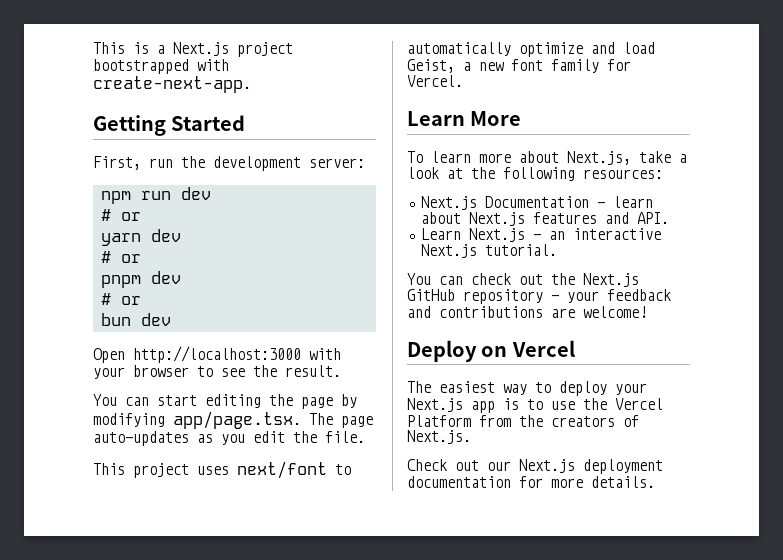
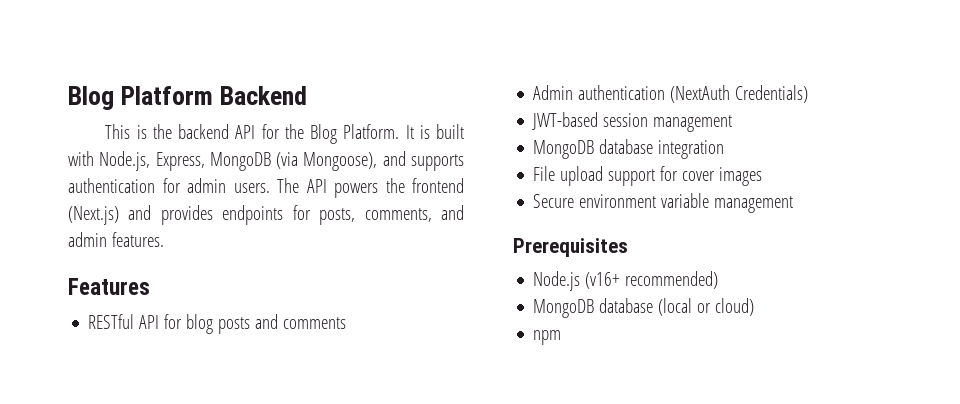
[93,42,293,57] [93,59,229,74] [93,76,251,93] [93,115,246,136] [93,156,365,171] [100,187,211,204] [100,209,141,221] [100,229,181,246] [100,251,141,263] [100,271,181,288] [100,293,141,305] [100,313,171,326] [93,346,341,363] [93,365,341,379] [93,394,357,409] [93,411,373,429] [93,431,365,446] [93,461,351,479] [407,42,655,57] [407,59,631,73] [407,75,463,87] [407,111,522,126] [407,151,687,165] [407,167,663,181] [420,196,653,210] [420,212,669,226] [420,228,661,242] [420,244,557,258] [407,273,639,287] [407,289,671,304] [407,306,647,318] [407,340,575,362] [407,381,647,396] [407,398,663,413] [407,415,639,427] [407,430,471,444] [407,459,663,474] [407,476,655,488] This is a Next.js project bootstrapped with create-next-app. // Getting Started // First, run the development server: // npm run dev // # or // yarn dev // # or // pnpm dev // # or // bun dev // Open http://localhost:3000 with your browser to see the result. // You can start editing the page by modifying app/page.tsx. The page auto-updates as you edit the file. // This project uses next/font to automatically optimize and load Geist, a new font family for Vercel. // Learn More // To learn more about Next.js, take a look at the following resources: // Next.js Documentation - learn about Next.js features and API. // Learn Next.js - an interactive Next.js tutorial. // You can check out the Next.js GitHub repository - your feedback and contributions are welcome! // Deploy on Vercel // The easiest way to deploy your Next.js app is to use the Vercel Platform from the creators of Next.js. // Check out our Next.js deployment documentation for more details. -> [68,86,308,110] [105,124,464,144] [68,151,464,171] [68,178,464,198] [68,205,464,225] [68,232,164,247] [68,278,150,295] [88,314,347,334] [533,85,809,103] [532,112,733,132] [533,139,725,159] [533,166,763,186] [533,193,794,213] [513,238,628,257] [533,271,719,291] [533,298,755,318] [533,330,562,345] Blog Platform Backend // This is the backend API for the Blog Platform. It is built with Node.js, Express, MongoDB (via Mongoose), and supports authentication for admin users. The API powers the frontend (Next.js) and provides endpoints for posts, comments, and admin features. // Features // RESTful API for blog posts and comments // Admin authentication (NextAuth Credentials) // JWT-based session management // MongoDB database integration // File upload support for cover images // Secure environment variable management // Prerequisites // Node.js (v16+ recommended) // MongoDB database (local or cloud) // npm

